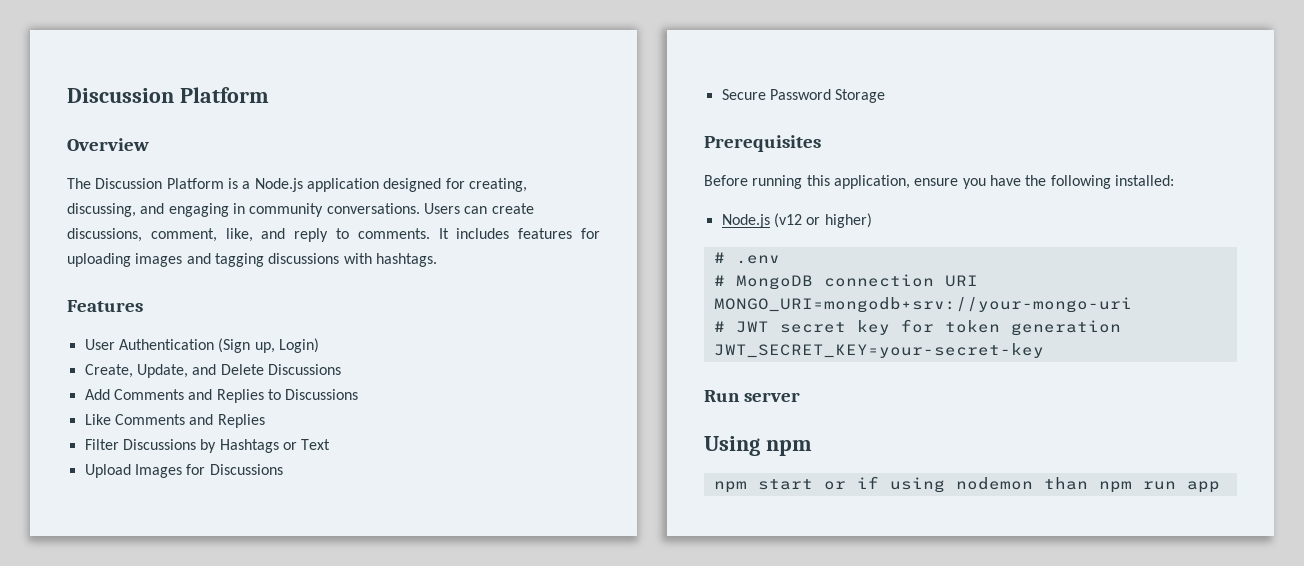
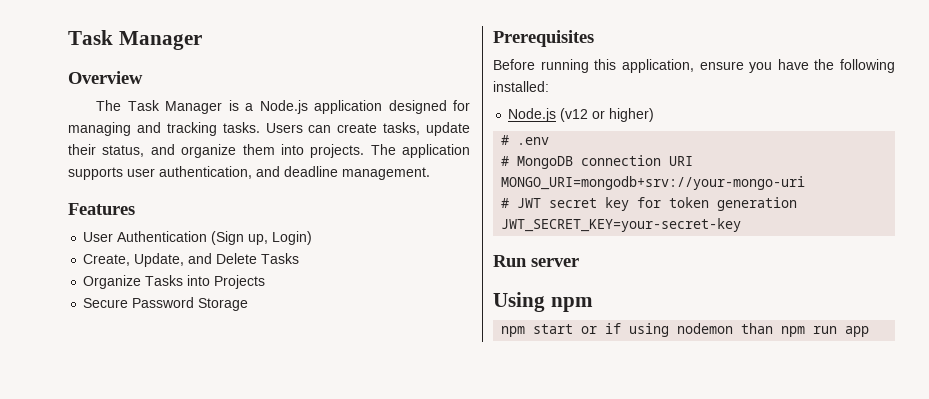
[67,87,269,103] Discussion Platform -> [68,30,202,50] Task Manager
[95,178,224,189] Discussion Platform -> [127,100,223,114] Task Manager
[468,178,527,192] [67,203,534,217] [67,228,601,242] [67,253,437,267] creating, discussing, and engaging in community conversations. Users can create discussions, comment, like, and reply to comments. It includes features for uploading images and tagging discussions with hashtags. -> [68,122,470,136] [68,144,470,158] [68,166,430,180] managing and tracking tasks. Users can create tasks, update their status, and organize them into projects. The application supports user authentication, and deadline management.
[267,364,341,375] [84,389,359,403] [84,414,265,428] [84,439,331,453] [84,464,283,478] Discussions // Add Comments and Replies to Discussions // Like Comments and Replies // Filter Discussions by Hashtags or Text // Upload Images for Discussions -> [261,253,300,264] [83,275,266,289] Tasks // Organize Tasks into Projects

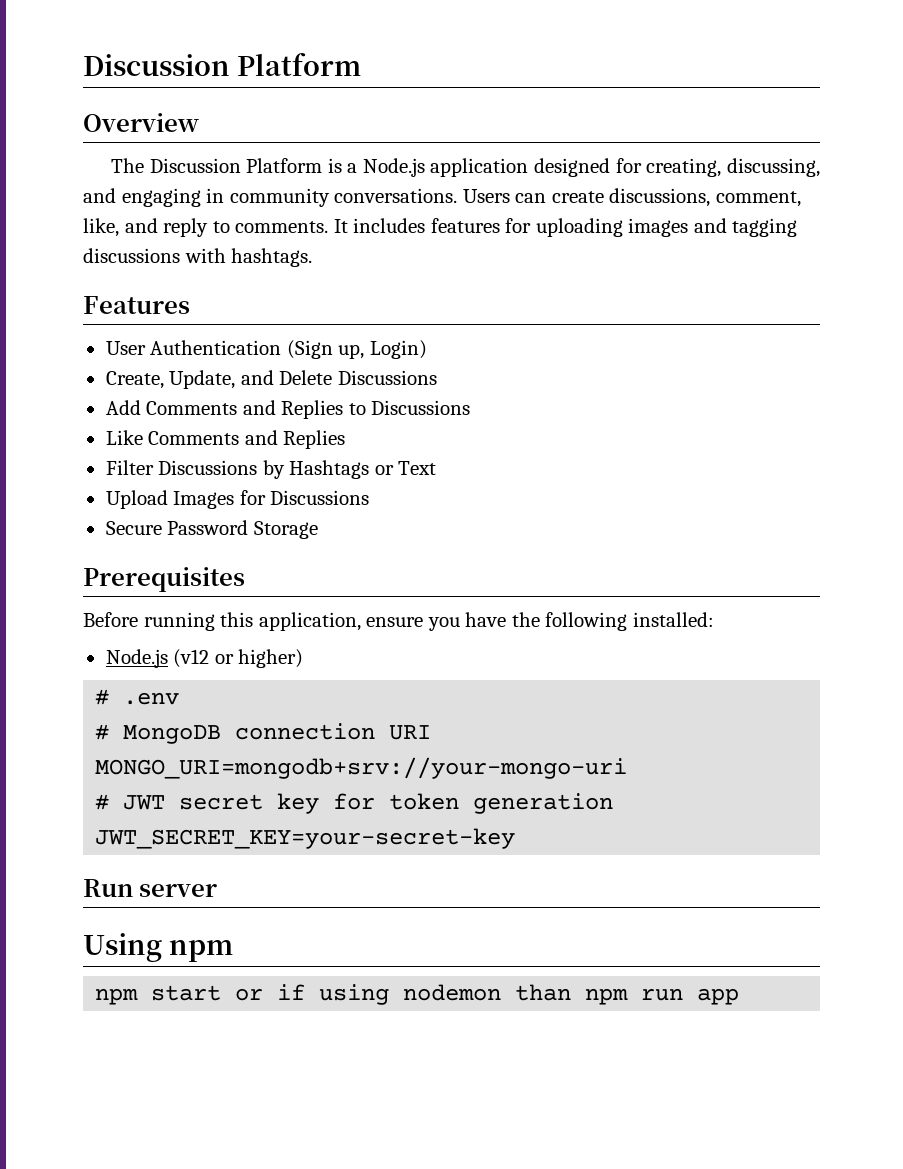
[68,30,202,50] Task Manager -> [83,53,362,76] Discussion Platform
[127,100,223,114] Task Manager -> [149,158,323,173] Discussion Platform
[68,122,470,136] [68,144,470,158] [68,166,430,180] managing and tracking tasks. Users can create tasks, update their status, and organize them into projects. The application supports user authentication, and deadline management. -> [646,158,820,177] [83,188,801,207] [83,218,798,237] [83,248,313,267] creating, discussing, and engaging in community conversations. Users can create discussions, comment, like, and reply to comments. It includes features for uploading images and tagging discussions with hashtags.
[261,253,300,264] [83,275,266,289] Tasks // Organize Tasks into Projects -> [337,370,437,385] [105,400,471,419] [105,430,346,449] [105,460,437,479] [105,490,370,509] Discussions // Add Comments and Replies to Discussions // Like Comments and Replies // Filter Discussions by Hashtags or Text // Upload Images for Discussions

